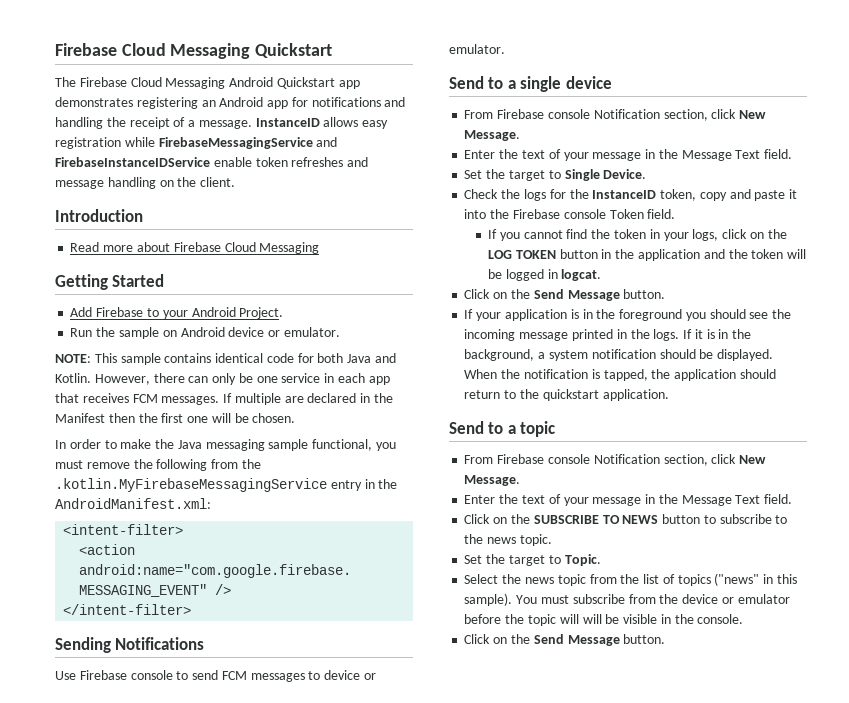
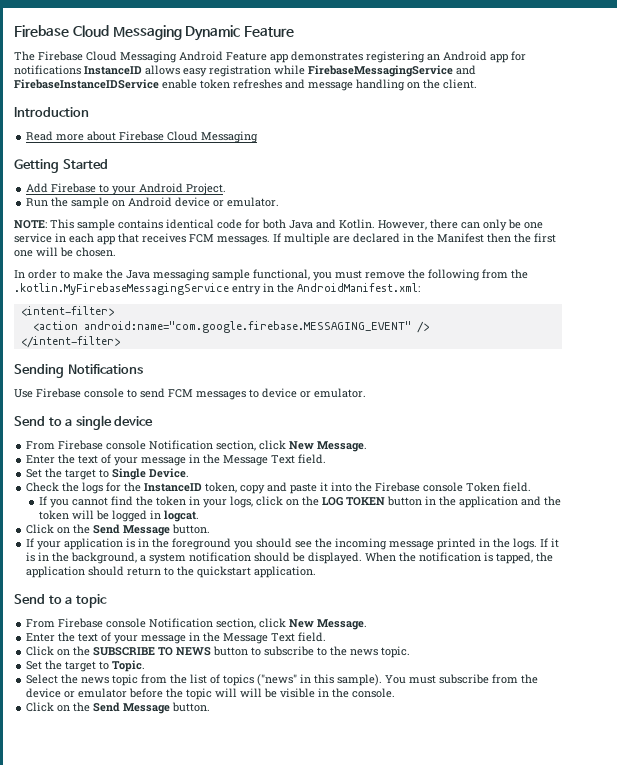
[55,43,333,59] Firebase Cloud Messaging Quickstart -> [14,25,295,41] Firebase Cloud Messaging Dynamic Feature
[276,77,335,89] Quickstart -> [226,52,267,61] Feature
[384,97,406,107] [55,117,252,129] and handling the receipt of a message. -> (81, 70) none

